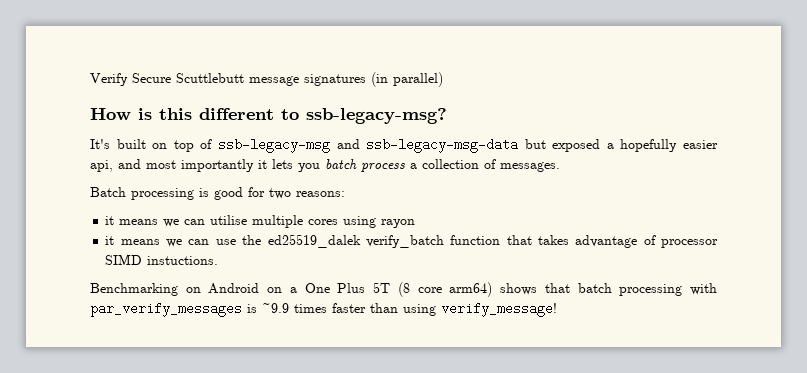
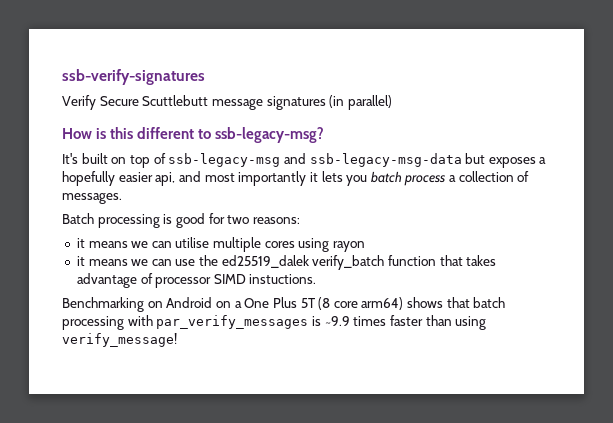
(90, 79) none -> [62,69,205,85] ssb-verify-signatures //
[552,139,601,152] exposed -> [488,157,536,168] exposes

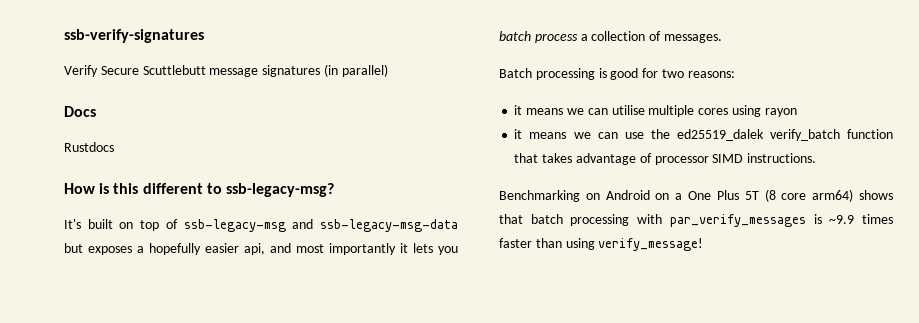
(392, 102) none -> [64,106,96,117] [64,142,114,152] // Docs // Rustdocs
[249,274,317,284] instuctions. -> [747,153,817,163] instructions.

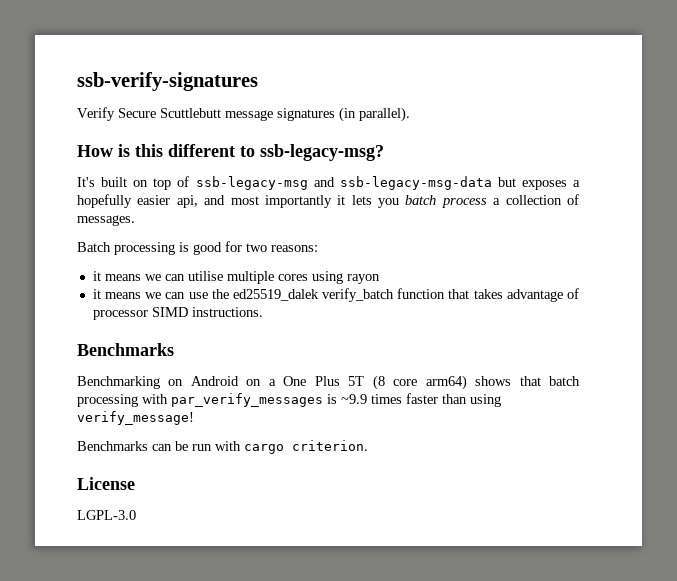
[341,64,388,77] [64,106,96,117] [64,142,114,152] parallel) // Docs // Rustdocs -> [359,107,410,122] parallel).
(817, 158) none -> [77,343,174,356] // Benchmarks
(704, 244) none -> [77,440,368,454] [77,477,135,490] [77,510,136,520] // Benchmarks can be run with cargo criterion. // License // LGPL-3.0

